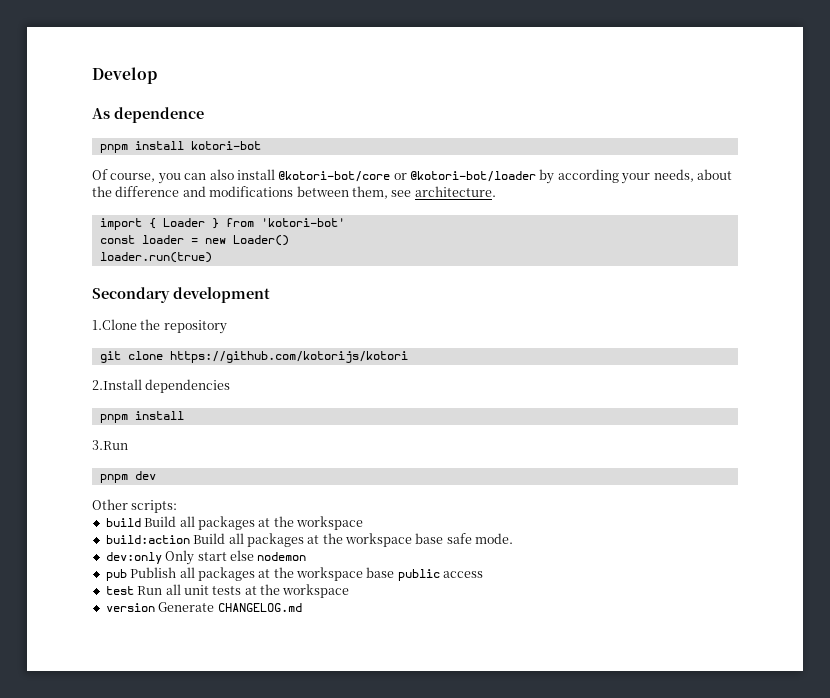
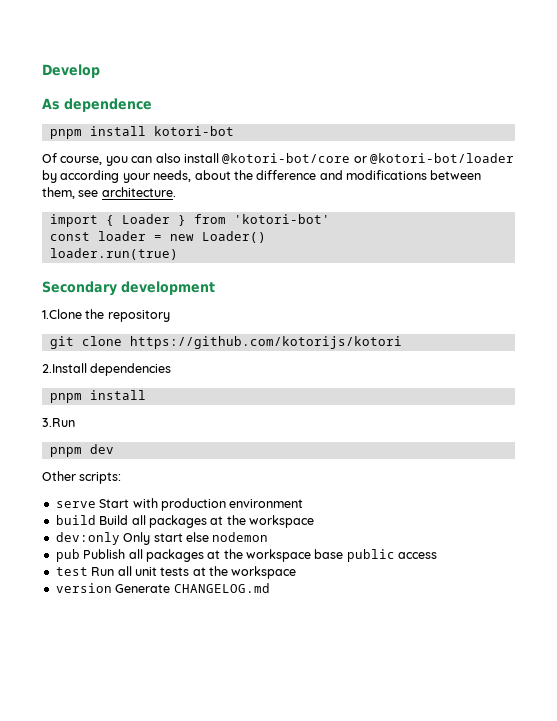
(178, 506) none -> [55,498,304,511] // serve Start with production environment
[105,533,514,547] // build:action Build all packages at the workspace base safe mode. -> (314, 521) none

